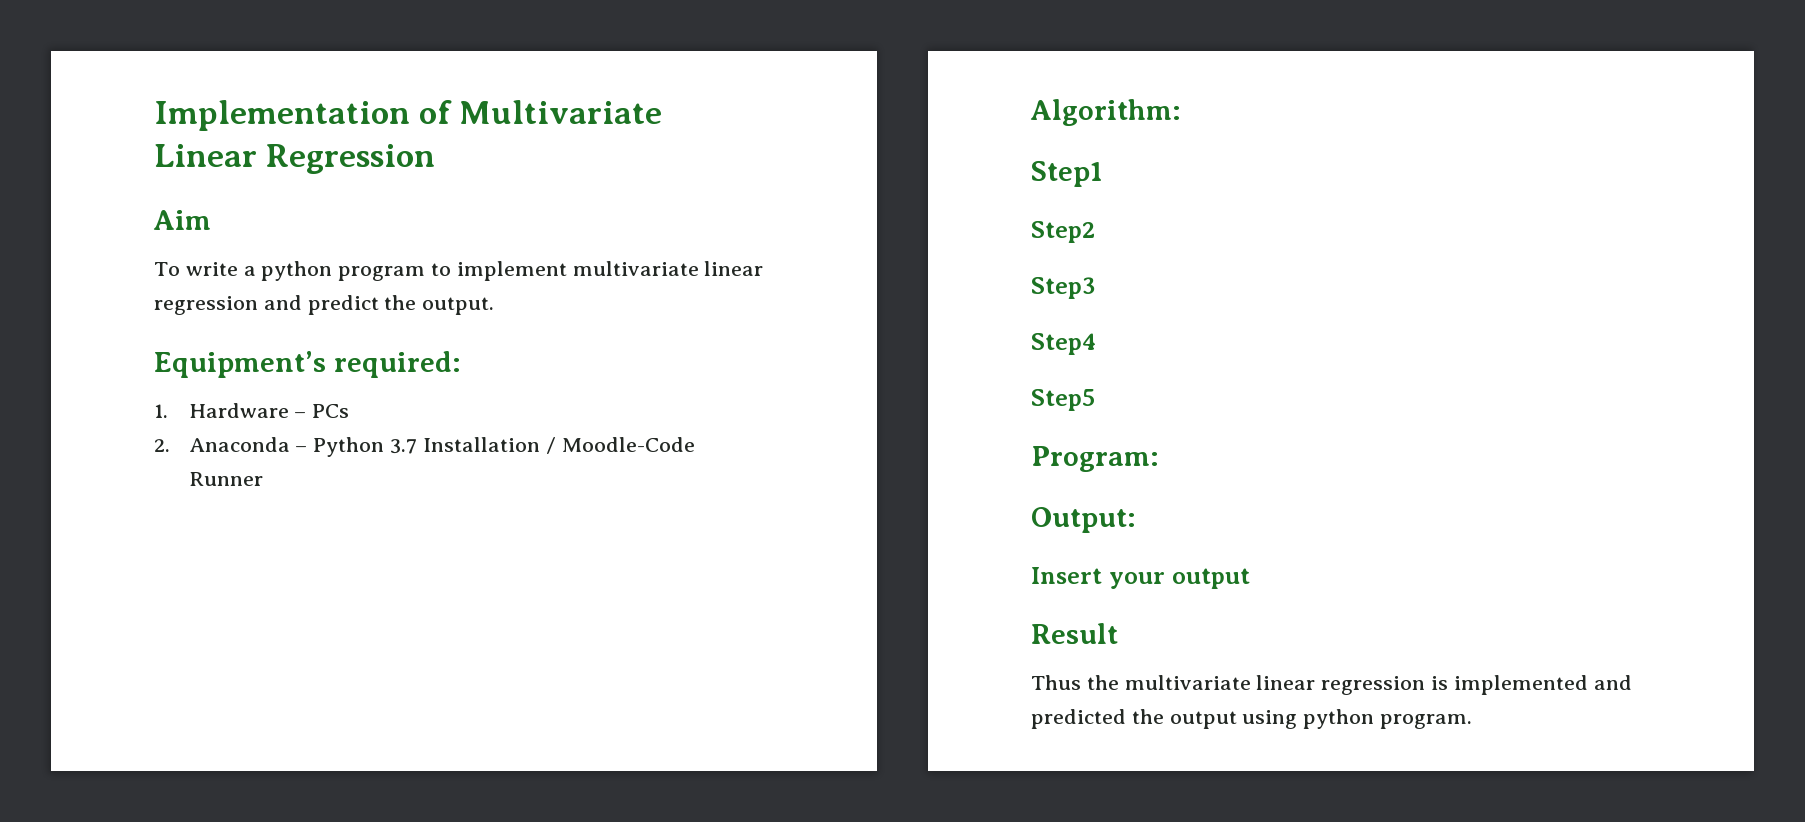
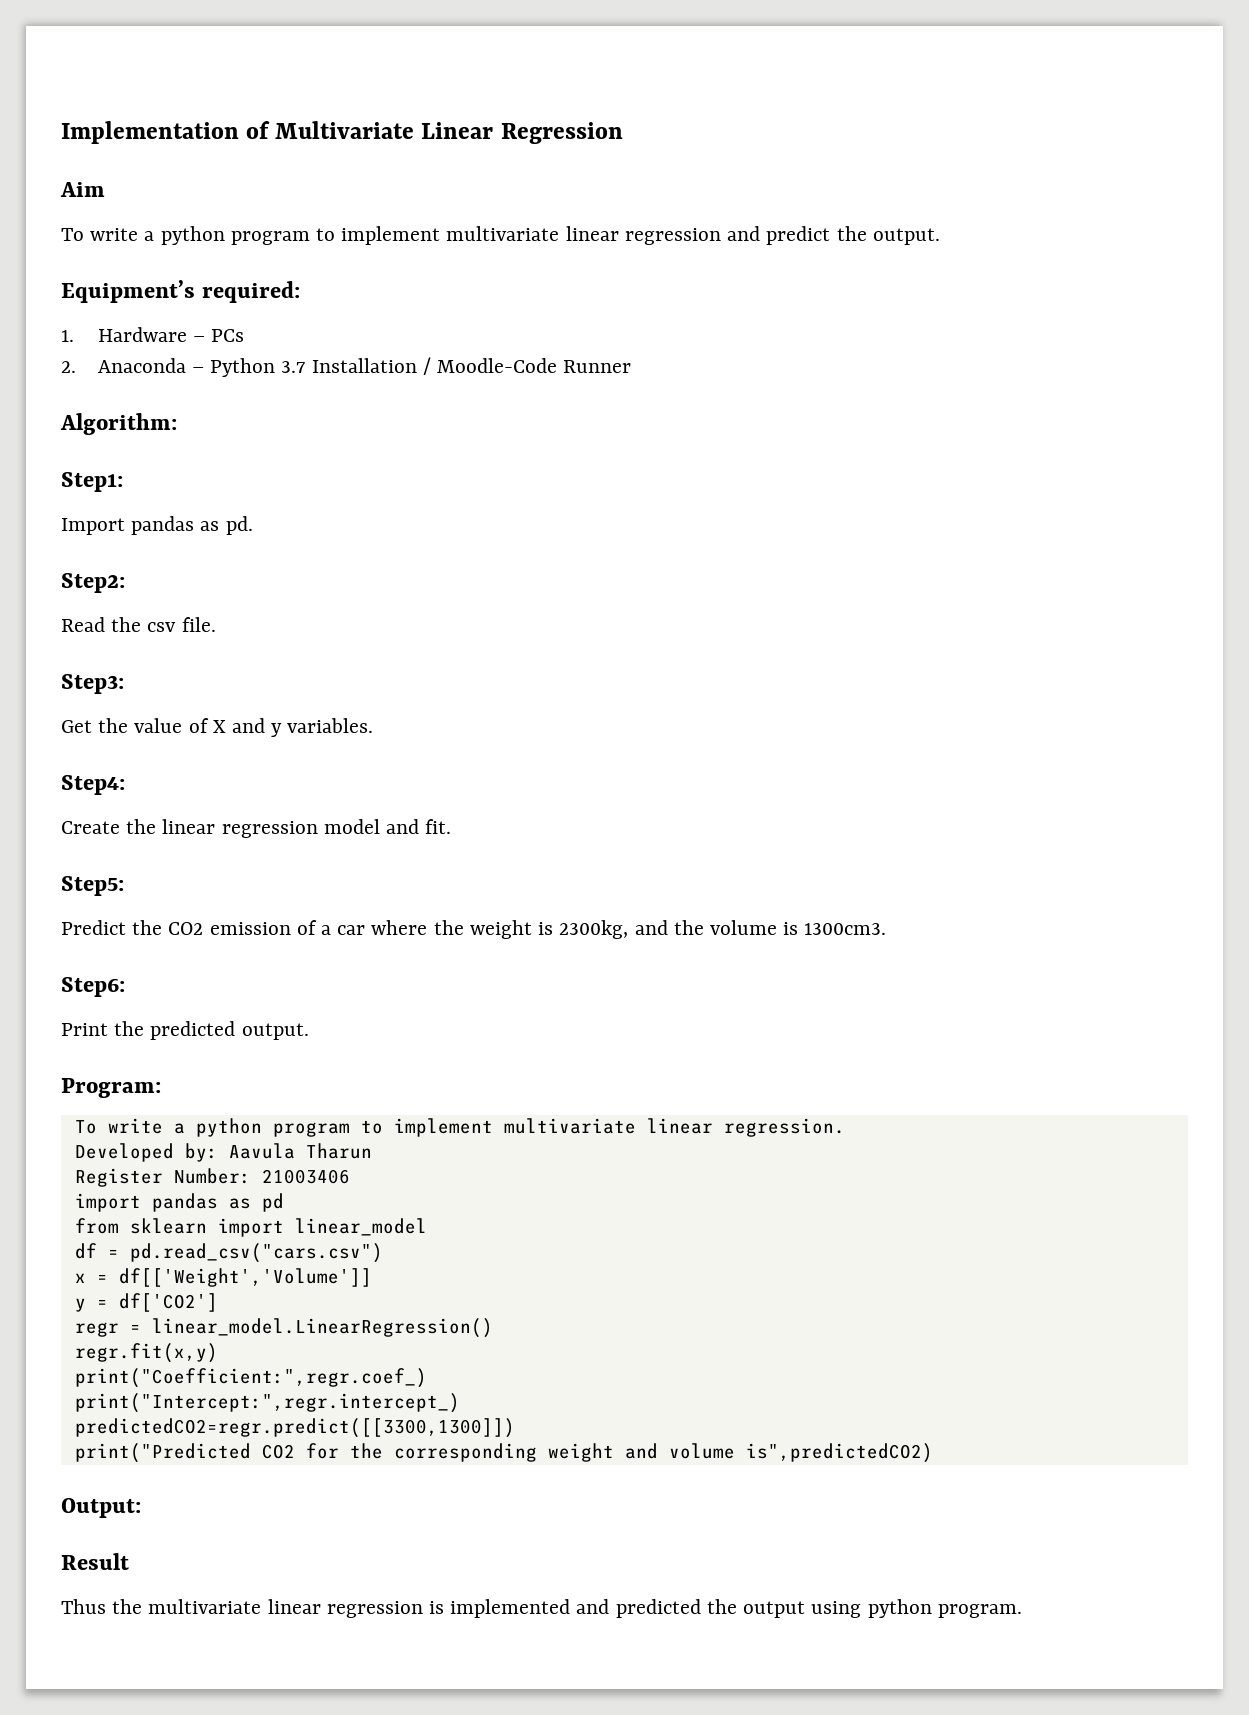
[1031,161,1103,187] [1031,221,1095,243] [1031,277,1096,299] [1031,333,1096,355] [1031,389,1095,411] [1031,446,1159,472] [1031,507,1136,533] [1031,567,1250,589] Step1 // Step2 // Step3 // Step4 // Step5 // Program: // Output: // Insert your output -> [61,472,123,492] [61,516,253,535] [61,573,125,593] [61,617,216,632] [61,674,124,694] [61,718,374,737] [61,775,125,795] [61,819,452,838] [61,876,124,896] [61,920,887,939] [61,977,125,997] [61,1021,309,1040] [61,1078,161,1098] [74,1118,845,1137] [74,1143,372,1162] [74,1168,350,1187] [74,1193,284,1212] [74,1218,427,1237] [74,1243,383,1263] [74,1268,372,1287] [74,1293,218,1312] [74,1318,493,1338] [74,1343,218,1363] [74,1368,427,1388] [74,1393,460,1413] [74,1418,515,1438] [74,1443,933,1463] [61,1498,141,1518] Step1: // Import pandas as pd. // Step2: // Read the csv file. // Step3: // Get the value of X and y variables. // Step4: // Create the linear regression model and fit. // Step5: // Predict the CO2 emission of a car where the weight is 2300kg, and the volume is 1300cm3. // Step6: // Print the predicted output. // Program: // To write a python program to implement multivariate linear regression. // Developed by: Aavula Tharun // Register Number: 21003406 // import pandas as pd // from sklearn import linear_model // df = pd.read_csv("cars.csv") // x = df[['Weight','Volume']] // y = df['CO2'] // regr = linear_model.LinearRegression() // regr.fit(x,y) // print("Coefficient:",regr.coef_) // print("Intercept:",regr.intercept_) // predictedCO2=regr.predict([[3300,1300]]) // print("Predicted CO2 for the corresponding weight and volume is",predictedCO2) // Output:

